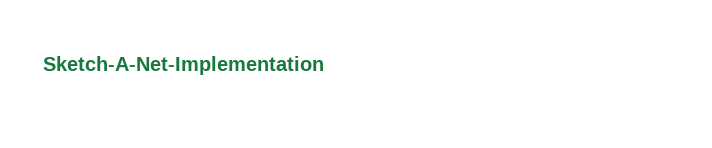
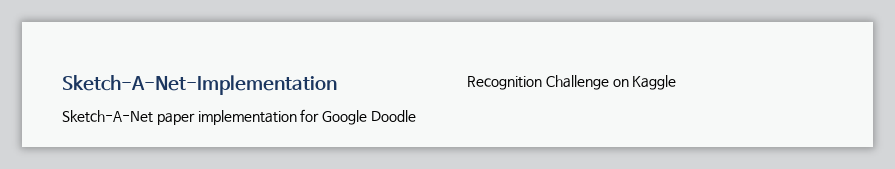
(324, 65) none -> [62,109,416,125] [467,75,677,90] // Sketch-A-Net paper implementation for Google Doodle Recognition Challenge on Kaggle

